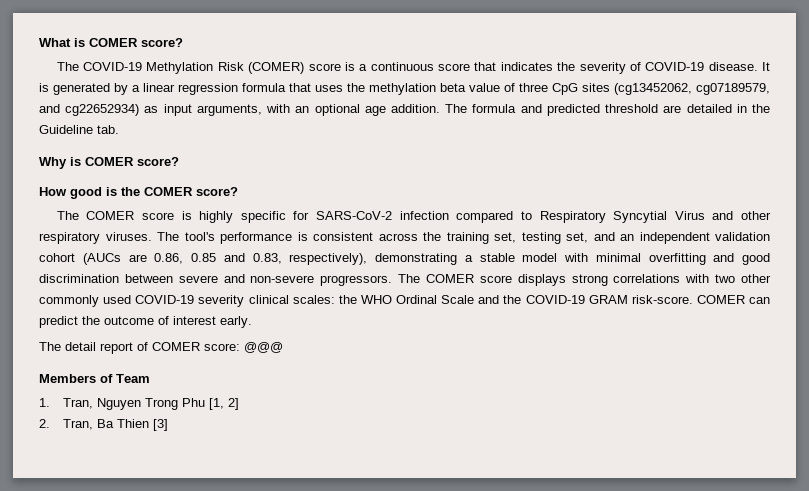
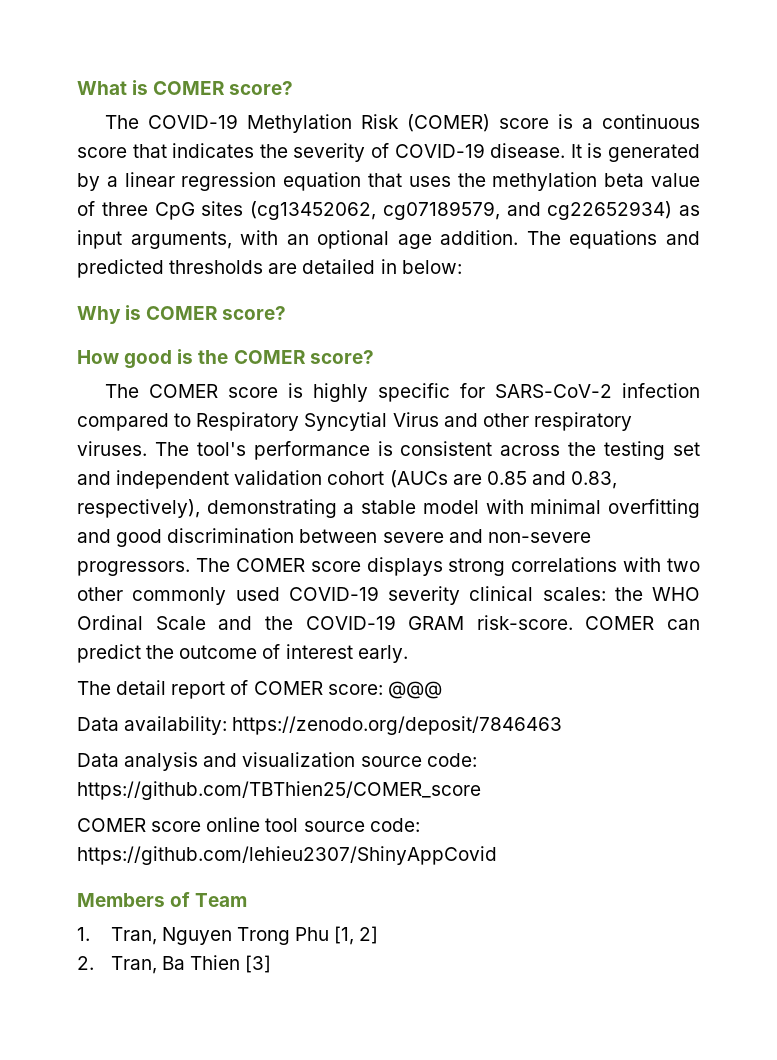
[242,83,286,92] formula -> [283,172,362,191] equation
[472,104,517,113] formula -> [569,230,658,249] equations
[605,104,659,113] threshold -> [169,260,264,274] thresholds
[751,104,770,113] [39,125,119,134] the Guideline tab. -> [401,260,462,274] below:
[446,232,634,244] training set, testing set, and an -> [604,441,701,460] [77,471,111,485] testing set and
[154,253,184,264] 0.86, -> (482, 479) none
(283, 347) none -> [77,716,563,735] [77,752,477,771] [77,781,481,800] [77,817,420,832] [77,846,497,865] // Data availability: https://zenodo.org/deposit/7846463 // Data analysis and visualization source code: https://github.com/TBThien25/COMER_score // COMER score online tool source code: https://github.com/lehieu2307/ShinyAppCovid

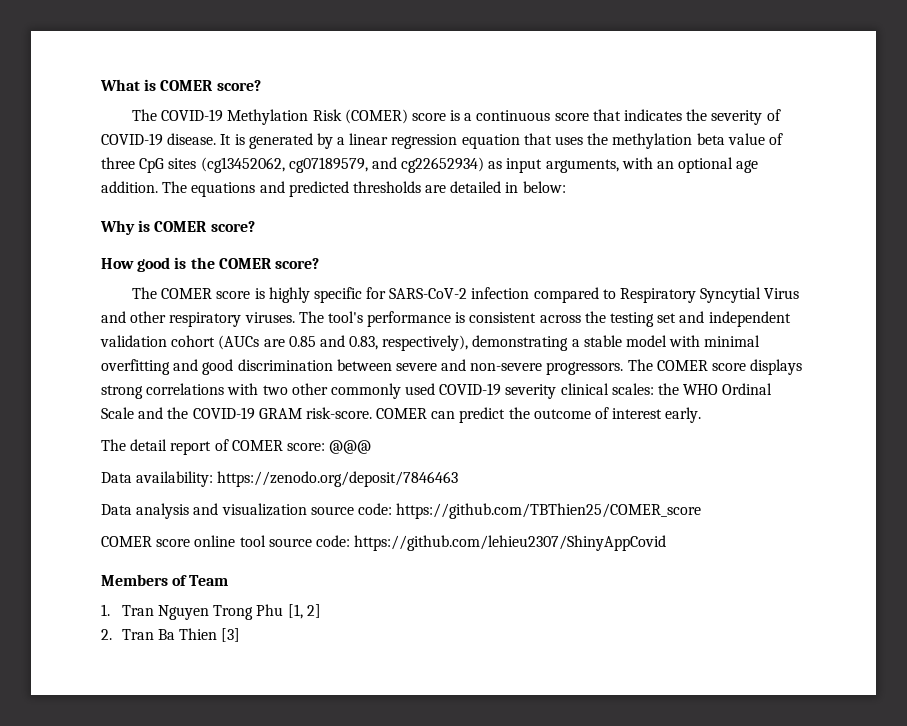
[110,927,157,945] Tran, -> [121,605,154,616] Tran
[110,956,157,974] Tran, -> [121,629,154,640] Tran

